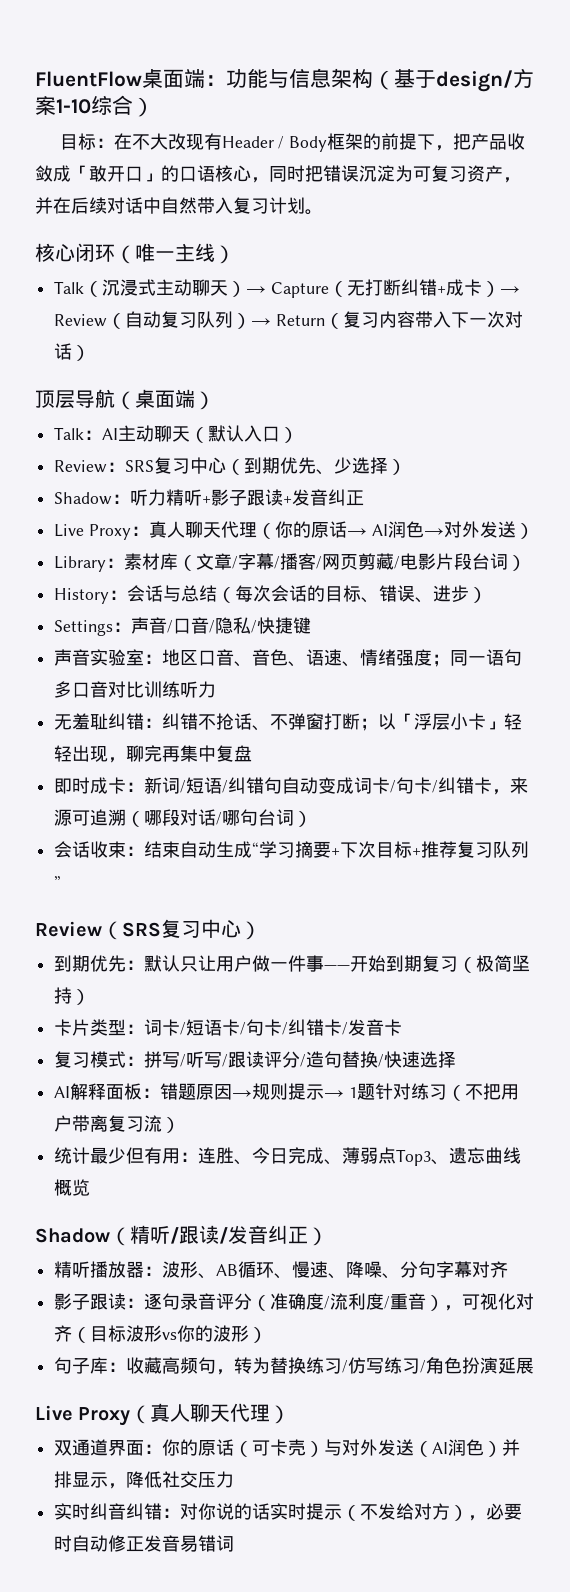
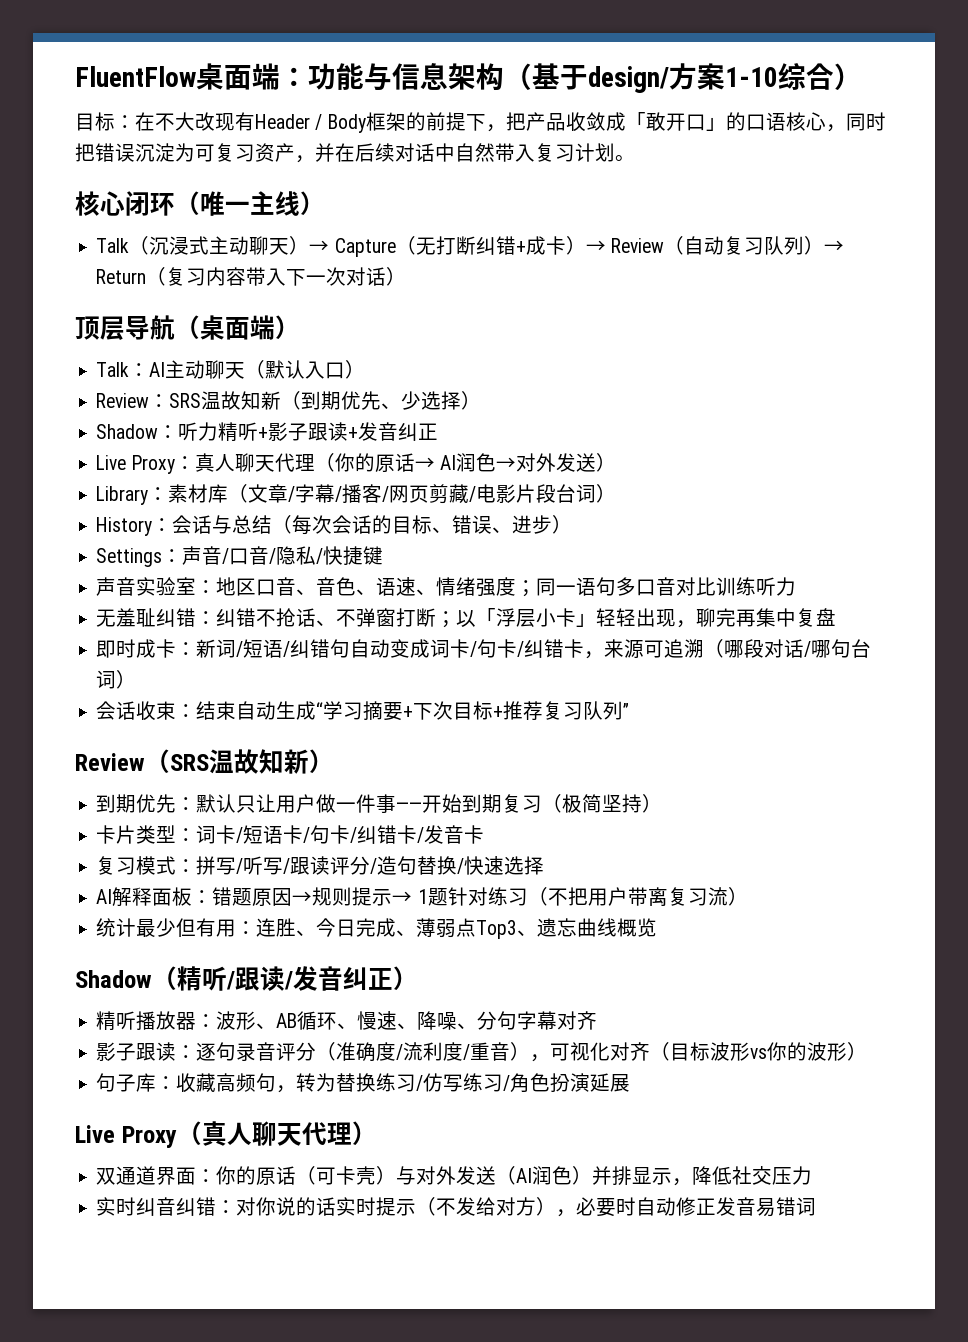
[154,457,227,474] 复习中心 -> [201,391,282,410] 温故知新
[161,919,241,938] 复习中心 -> [209,749,309,774] 温故知新

